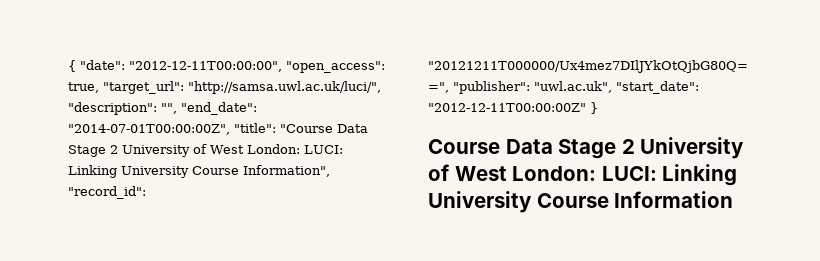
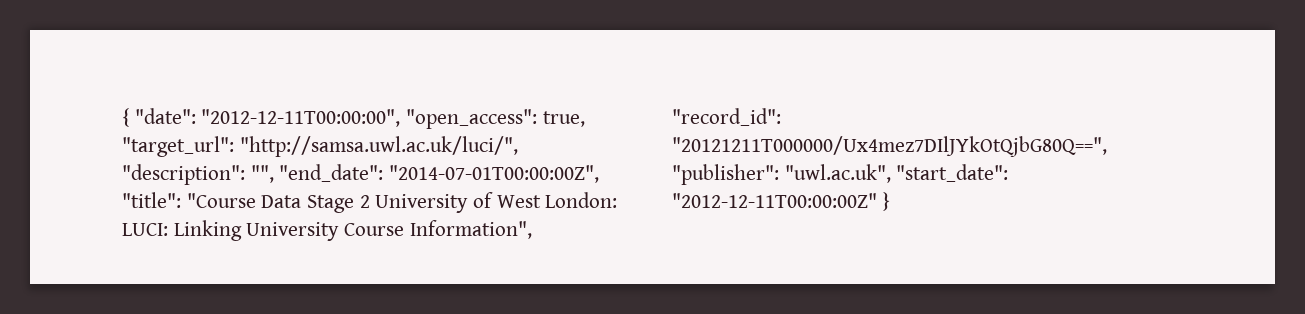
[428,137,745,159] [428,164,738,186] [428,191,734,213] // Course Data Stage 2 University of West London: LUCI: Linking University Course Information -> (890, 201) none

